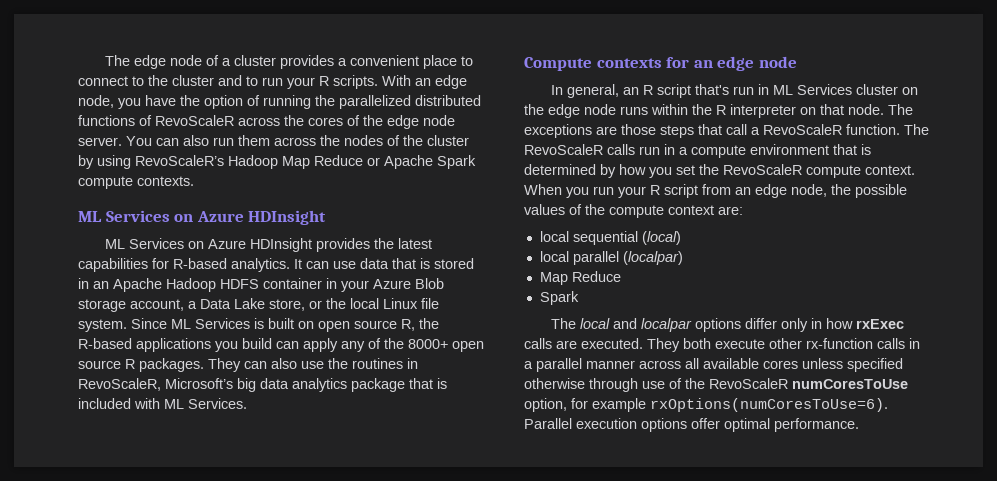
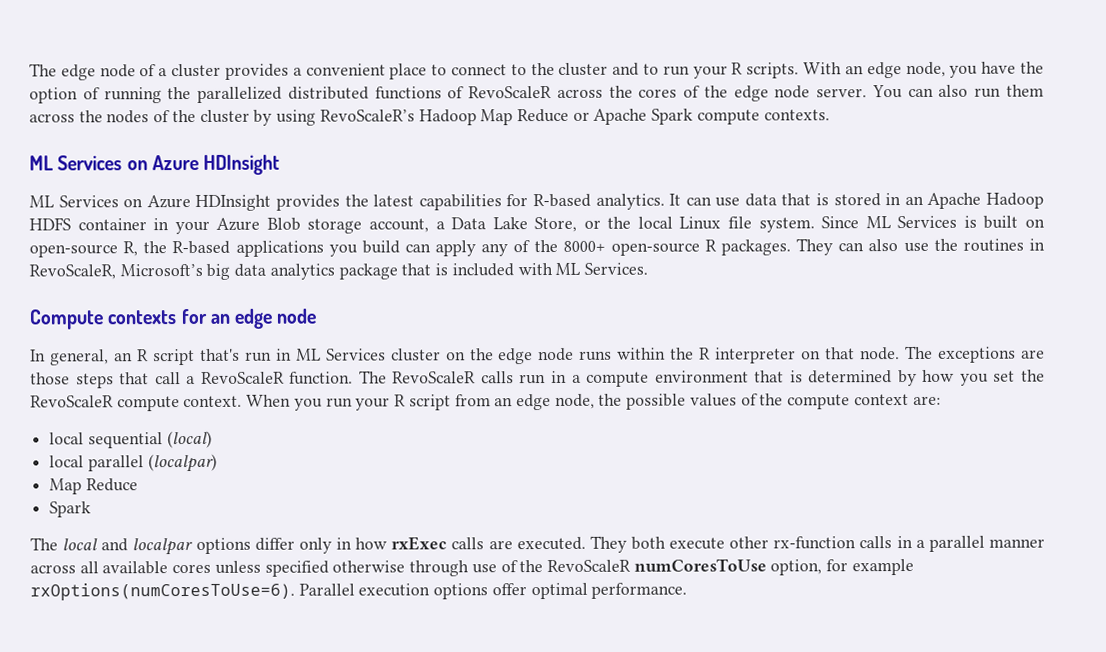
[269,299,305,311] store, -> [534,216,578,233] Store,
[318,320,397,332] open source -> [29,244,118,258] open-source
[452,341,484,352] [78,360,121,369] open source -> [610,242,700,256] open-source

